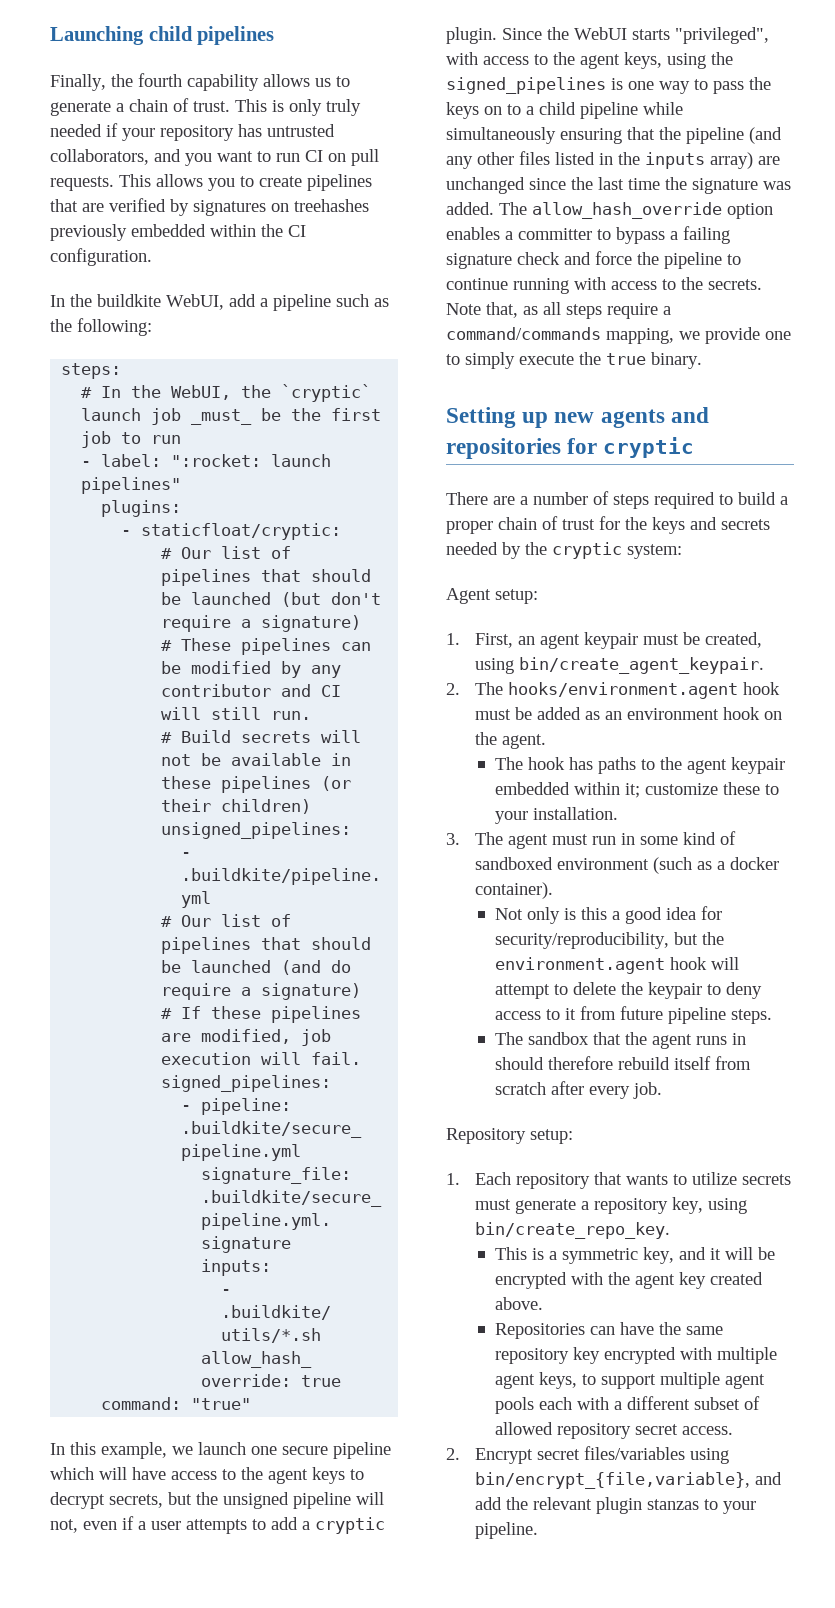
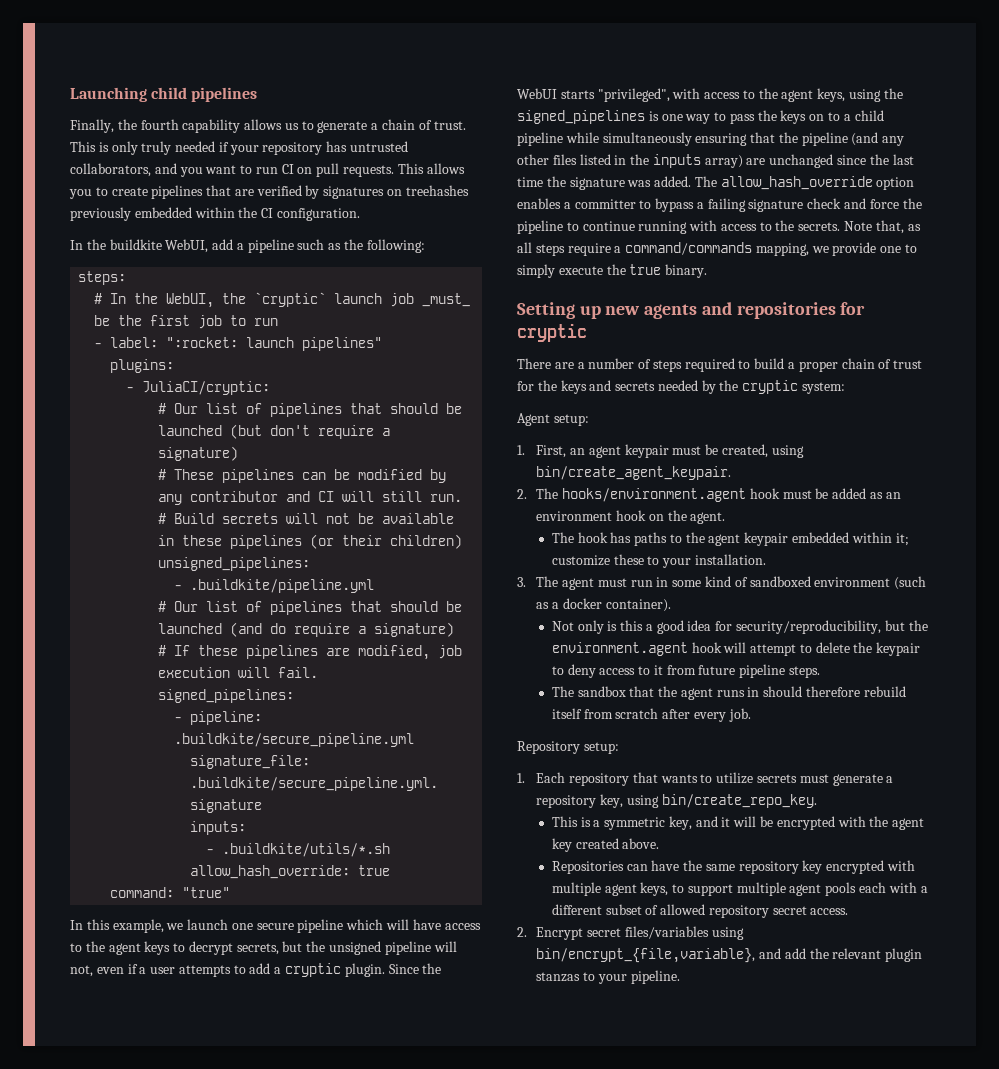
[141,523,342,540] staticfloat/cryptic: -> [142,381,271,395] JuliaCI/cryptic:

